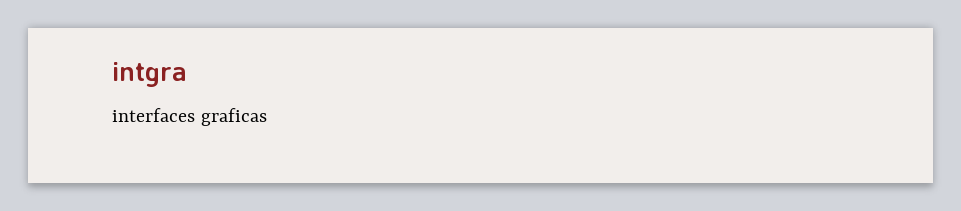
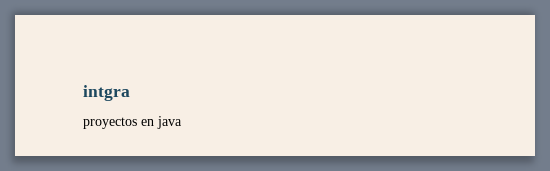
[112,108,267,126] interfaces graficas -> [83,116,182,129] proyectos en java

